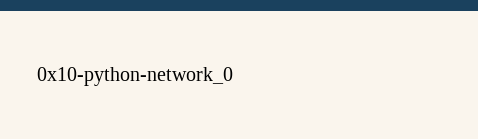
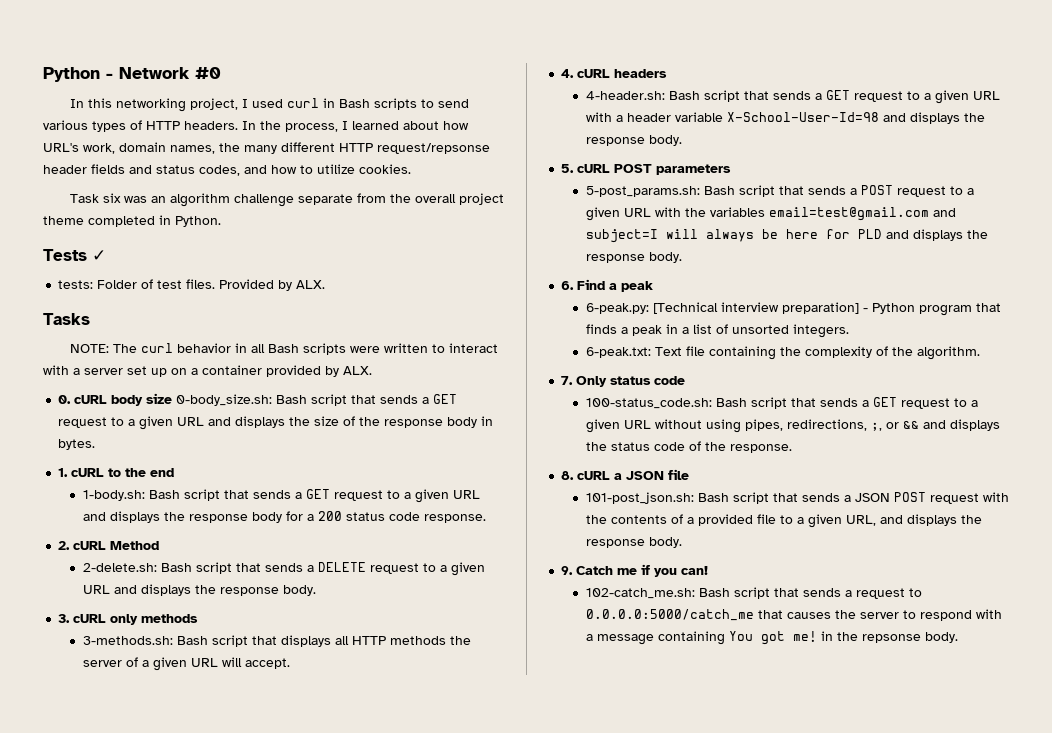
[37,67,233,86] 0x10-python-network_0 -> [43,67,221,82] [69,98,469,112] [43,120,469,132] [43,142,490,154] [43,164,411,176] [69,193,504,207] [43,215,221,227] [43,249,106,261] [58,279,326,291] [43,313,90,325] [69,343,498,355] [43,365,372,377] [58,393,458,406] [58,416,494,430] [58,439,96,450] [58,468,175,477] [82,489,480,503] [82,511,486,523] [58,541,160,550] [82,562,485,576] [82,584,316,596] [58,614,199,625] [82,635,471,647] [82,657,290,671] [561,69,668,78] [585,90,1000,104] [585,112,985,124] [585,135,682,146] [561,164,732,175] [585,185,974,197] [585,207,956,221] [585,229,988,243] [585,252,682,263] [561,279,654,292] [585,302,1001,316] [585,324,849,338] [585,346,980,360] [561,376,686,387] [585,397,978,409] [585,419,1000,433] [585,441,792,453] [561,469,690,480] [585,492,1009,504] [585,514,982,528] [585,537,682,548] [561,564,709,577] [585,587,922,599] [585,609,1002,621] [585,631,958,645] Python - Network #0 // In this networking project, I used curl in Bash scripts to send various types of HTTP headers. In the process, I learned about how URL's work, domain names, the many different HTTP request/repsonse header fields and status codes, and how to utilize cookies. // Task six was an algorithm challenge separate from the overall project theme completed in Python. // Tests ✓ // tests: Folder of test files. Provided by ALX. // Tasks // NOTE: The curl behavior in all Bash scripts were written to interact with a server set up on a container provided by ALX. // 0. cURL body size 0-body_size.sh: Bash script that sends a GET request to a given URL and displays the size of the response body in bytes. // 1. cURL to the end // 1-body.sh: Bash script that sends a GET request to a given URL and displays the response body for a 200 status code response. // 2. cURL Method // 2-delete.sh: Bash script that sends a DELETE request to a given URL and displays the response body. // 3. cURL only methods // 3-methods.sh: Bash script that displays all HTTP methods the server of a given URL will accept. // 4. cURL headers // 4-header.sh: Bash script that sends a GET request to a given URL with a header variable X-School-User-Id=98 and displays the response body. // 5. cURL POST parameters // 5-post_params.sh: Bash script that sends a POST request to a given URL with the variables email=test@gmail.com and subject=I will always be here for PLD and displays the response body. // 6. Find a peak // 6-peak.py: [Technical interview preparation] - Python program that finds a peak in a list of unsorted integers. // 6-peak.txt: Text file containing the complexity of the algorithm. // 7. Only status code // 100-status_code.sh: Bash script that sends a GET request to a given URL without using pipes, redirections, ;, or && and displays the status code of the response. // 8. cURL a JSON file // 101-post_json.sh: Bash script that sends a JSON POST request with the contents of a provided file to a given URL, and displays the response body. // 9. Catch me if you can! // 102-catch_me.sh: Bash script that sends a request to 0.0.0.0:5000/catch_me that causes the server to respond with a message containing You got me! in the repsonse body.

